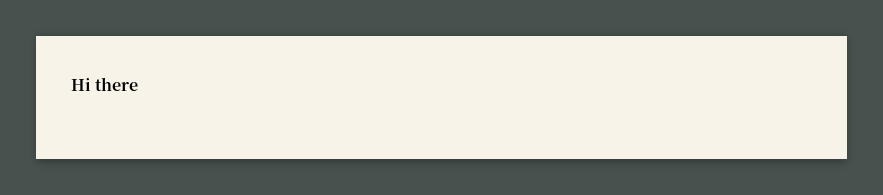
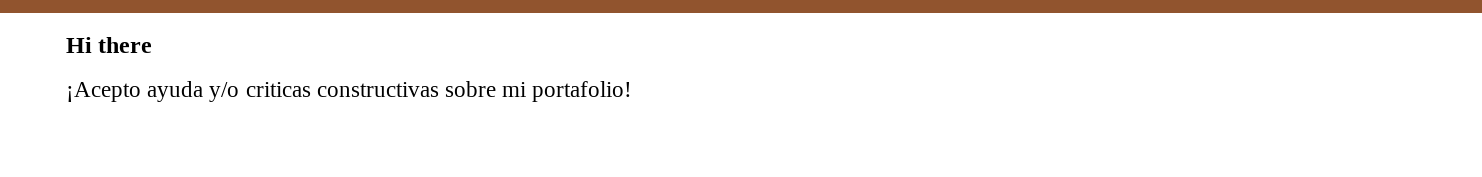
(139, 84) none -> [66,81,633,102] // ¡Acepto ayuda y/o criticas constructivas sobre mi portafolio!

